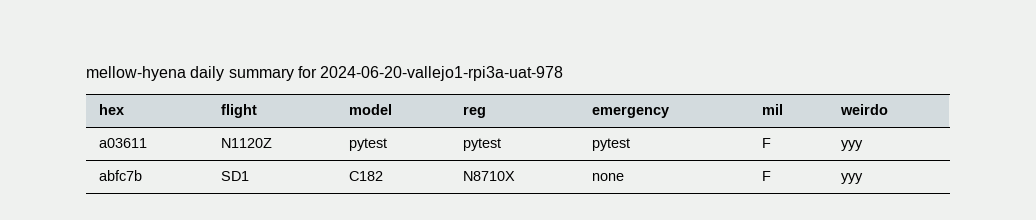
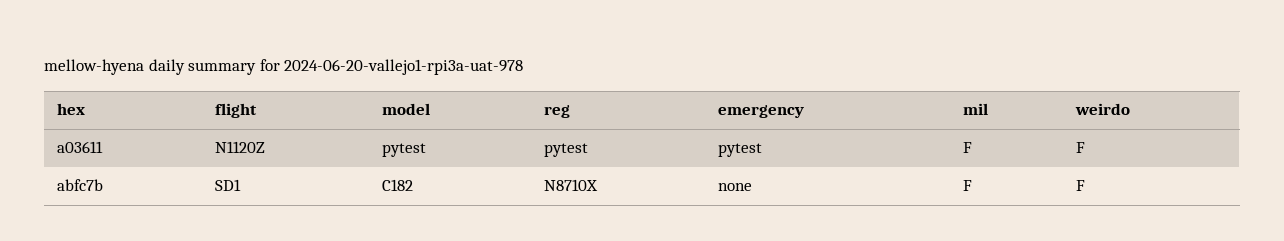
[840,140,863,151] yyy -> [1075,142,1085,153] F
[840,173,863,184] yyy -> [1075,180,1085,191] F

